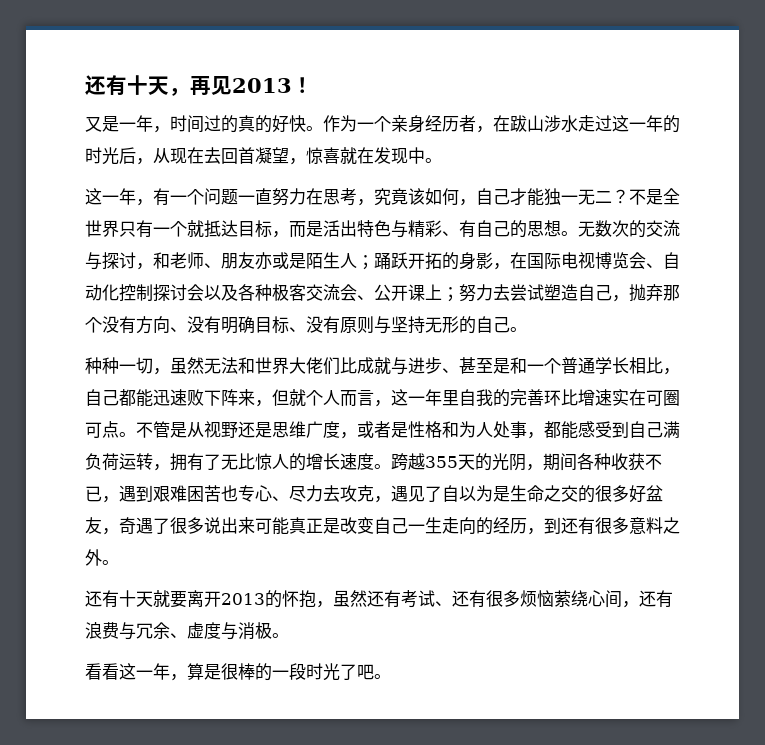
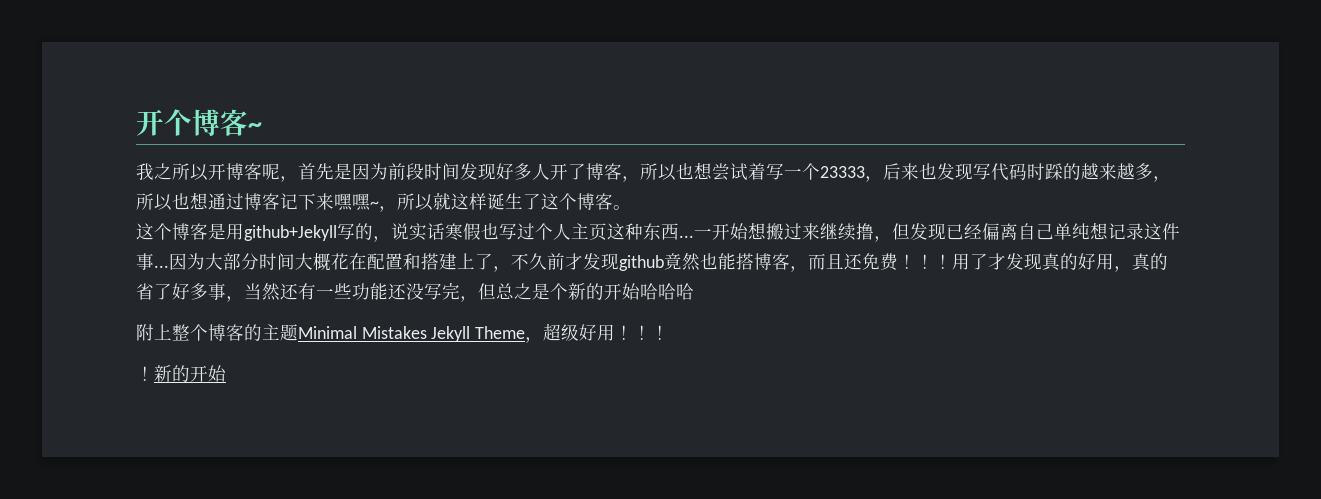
[85,75,313,96] [85,115,680,133] [85,147,442,165] [85,188,680,206] [85,220,680,238] [85,252,680,270] [85,284,680,302] [85,316,527,334] [85,357,680,375] [85,389,680,407] [85,421,680,439] [85,453,662,471] [85,485,663,503] [85,517,680,535] [85,549,119,566] [85,590,673,608] [85,622,289,640] [85,663,391,681] 还有十天，再见2013！ // 又是一年，时间过的真的好快。作为一个亲身经历者，在跋山涉水走过这一年的时光后，从现在去回首凝望，惊喜就在发现中。 // 这一年，有一个问题一直努力在思考，究竟该如何，自己才能独一无二？不是全世界只有一个就抵达目标，而是活出特色与精彩、有自己的思想。无数次的交流与探讨，和老师、朋友亦或是陌生人；踊跃开拓的身影，在国际电视博览会、自动化控制探讨会以及各种极客交流会、公开课上；努力去尝试塑造自己，抛弃那个没有方向、没有明确目标、没有原则与坚持无形的自己。 // 种种一切，虽然无法和世界大佬们比成就与进步、甚至是和一个普通学长相比，自己都能迅速败下阵来，但就个人而言，这一年里自我的完善环比增速实在可圈可点。不管是从视野还是思维广度，或者是性格和为人处事，都能感受到自己满负荷运转，拥有了无比惊人的增长速度。跨越355天的光阴，期间各种收获不已，遇到艰难困苦也专心、尽力去攻克，遇见了自以为是生命之交的很多好盆友，奇遇了很多说出来可能真正是改变自己一生走向的经历，到还有很多意料之外。 // 还有十天就要离开2013的怀抱，虽然还有考试、还有很多烦恼萦绕心间，还有浪费与冗余、虚度与消极。 // 看看这一年，算是很棒的一段时光了吧。 -> [136,109,262,136] [136,162,1171,182] [136,192,631,212] [136,222,1180,242] [136,252,1168,272] [136,282,694,302] [136,323,670,343] [136,365,226,382] 开个博客~ // 我之所以开博客呢，首先是因为前段时间发现好多人开了博客，所以也想尝试着写一个23333，后来也发现写代码时踩的越来越多，所以也想通过博客记下来嘿嘿~，所以就这样诞生了这个博客。 // 这个博客是用github+Jekyll写的，说实话寒假也写过个人主页这种东西...一开始想搬过来继续撸，但发现已经偏离自己单纯想记录这件事...因为大部分时间大概花在配置和搭建上了，不久前才发现github竟然也能搭博客，而且还免费！！！用了才发现真的好用，真的省了好多事，当然还有一些功能还没写完，但总之是个新的开始哈哈哈 // 附上整个博客的主题Minimal Mistakes Jekyll Theme，超级好用！！！ // ！新的开始

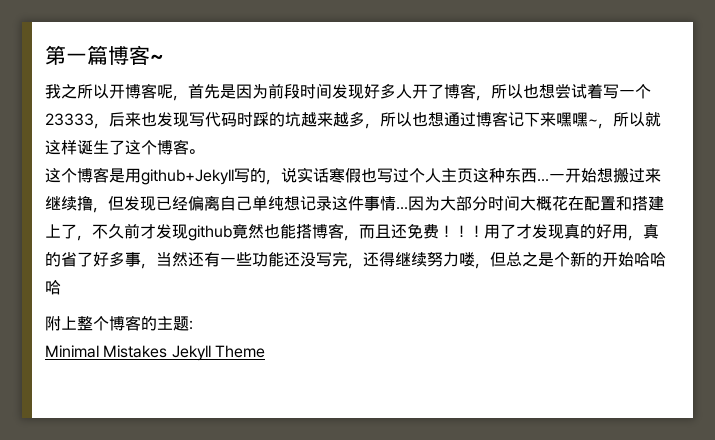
[136,109,192,136] 开个 -> [45,45,108,65] 第一篇
(1081, 171) none -> [285,112,301,127] 坑
(154, 261) none -> [380,196,396,211] 情
(478, 299) none -> [363,252,490,269] 还得继续努力喽，
(298, 332) none -> [189,320,193,330] : //
[525,323,670,343] [136,365,226,382] ，超级好用！！！ // ！新的开始 -> (265, 351) none

